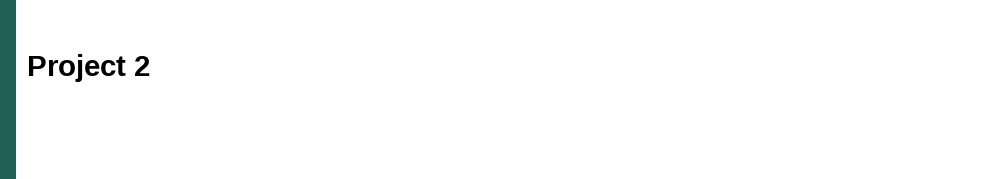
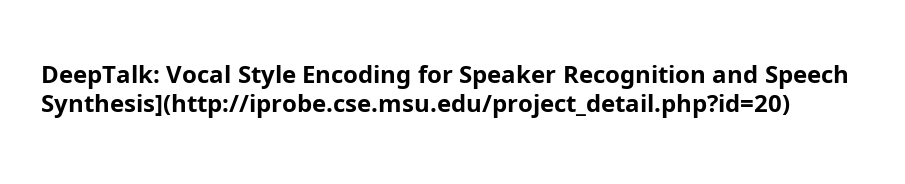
[27,54,150,82] Project 2 -> [41,65,849,89] [41,94,790,118] DeepTalk: Vocal Style Encoding for Speaker Recognition and Speech Synthesis](http://iprobe.cse.msu.edu/project_detail.php?id=20)

